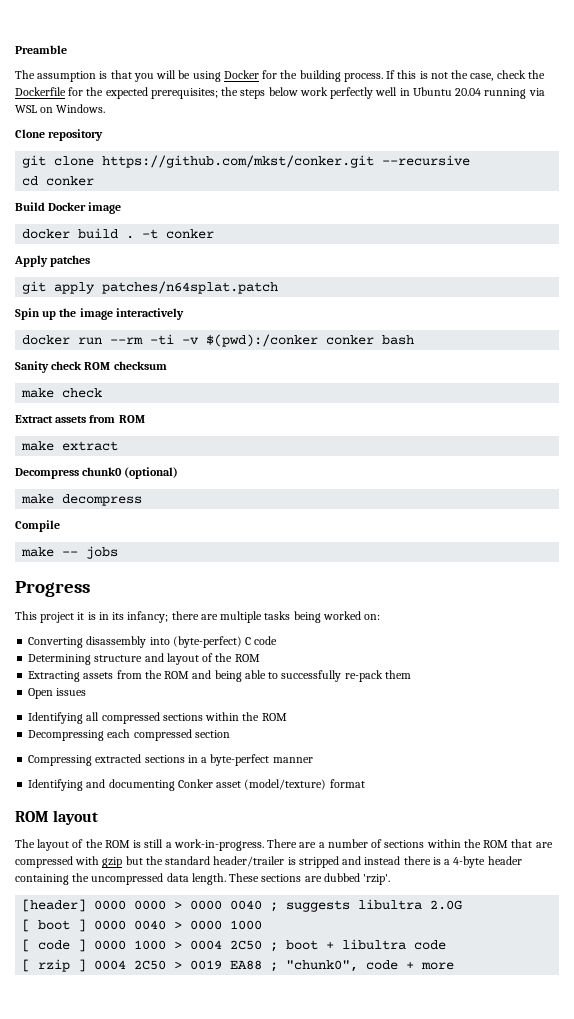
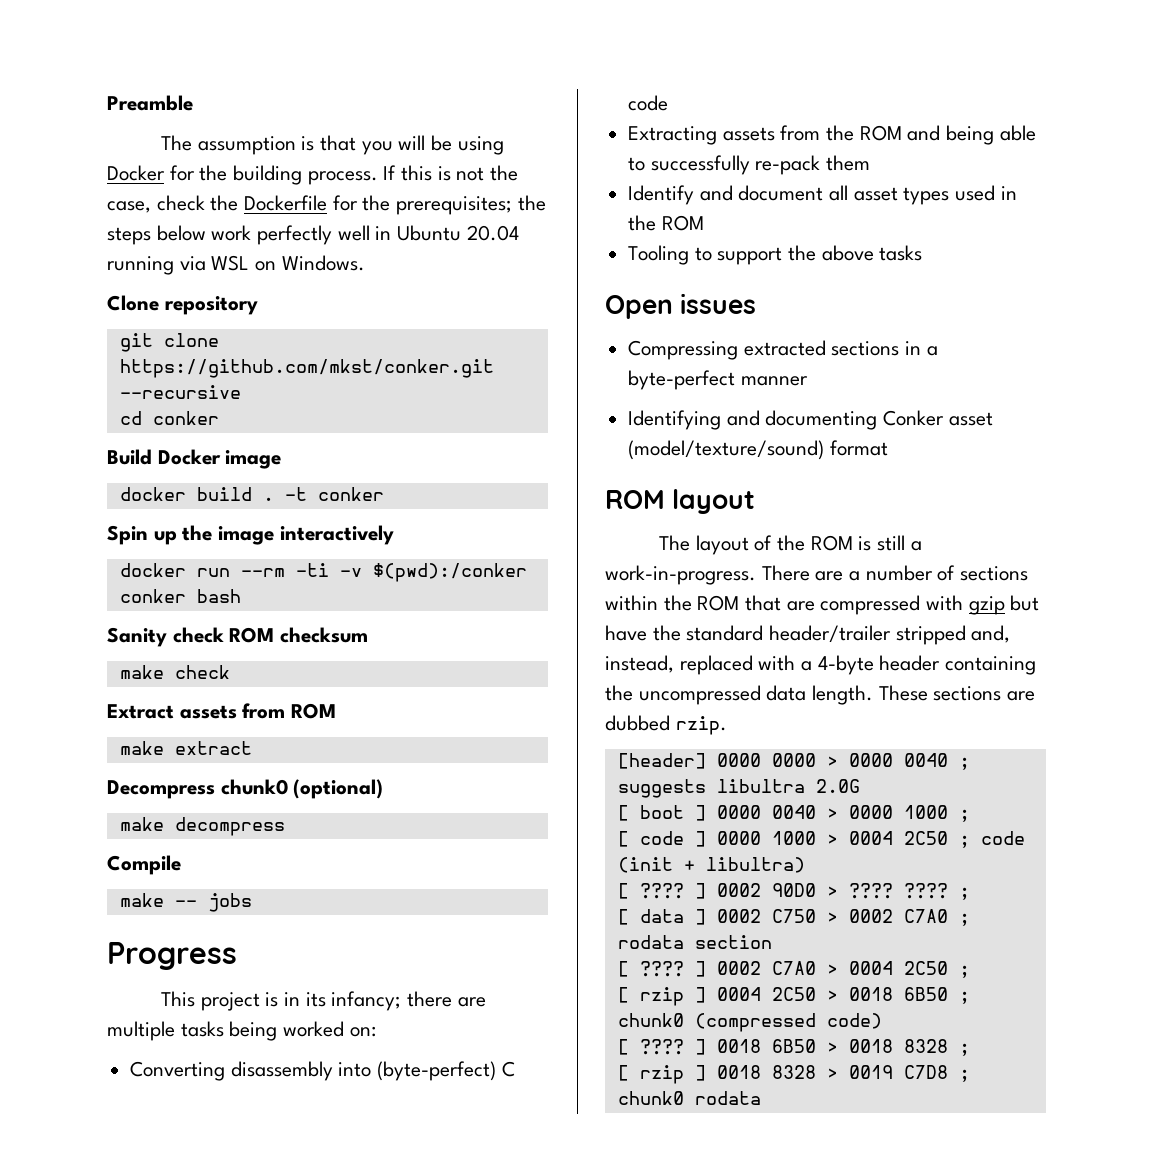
[105,87,148,99] expected -> (391, 203) none
[14,255,91,267] [22,281,279,294] // Apply patches // git apply patches/n64splat.patch -> (384, 494) none
[77,612,85,620] it -> (260, 1001) none
[28,653,260,665] // Determining structure and layout of the ROM -> (669, 103) none
[28,688,87,699] [28,712,287,724] [28,729,230,741] Open issues // Identifying all compressed sections within the ROM // Decompressing each compressed section -> [628,185,1017,205] [628,215,704,231] [628,245,923,265] [605,293,757,319] Identify and document all asset types used in the ROM // Tooling to support the above tasks // Open issues
[244,779,327,790] (model/texture) -> [628,440,825,460] (model/texture/sound)
(143, 860) none -> [605,625,647,641] have
[287,856,441,868] is stripped and instead there is -> [895,625,1011,645] [605,655,796,675] stripped and, instead, replaced with
[363,874,391,885] 'rzip'. -> [675,716,727,735] rzip.
(263, 925) none -> [958,809,970,822] ;
[286,939,447,950] boot + libultra code -> [980,831,1025,845] [617,857,805,873] [617,883,970,900] [617,909,970,926] [617,935,772,949] [617,961,970,978] code (init + libultra) // [ ???? ] 0002 90D0 > ???? ???? ; // [ data ] 0002 C750 > 0002 C7A0 ; rodata section // [ ???? ] 0002 C7A0 > 0004 2C50 ;
[190,960,455,972] 0019 EA88 ; "chunk0", code + more -> [848,987,970,1004] [617,1013,882,1032] [617,1039,970,1056] [617,1065,970,1084] [617,1091,761,1105] 0018 6B50 ; chunk0 (compressed code) // [ ???? ] 0018 6B50 > 0018 8328 ; // [ rzip ] 0018 8328 > 0019 C7D8 ; chunk0 rodata

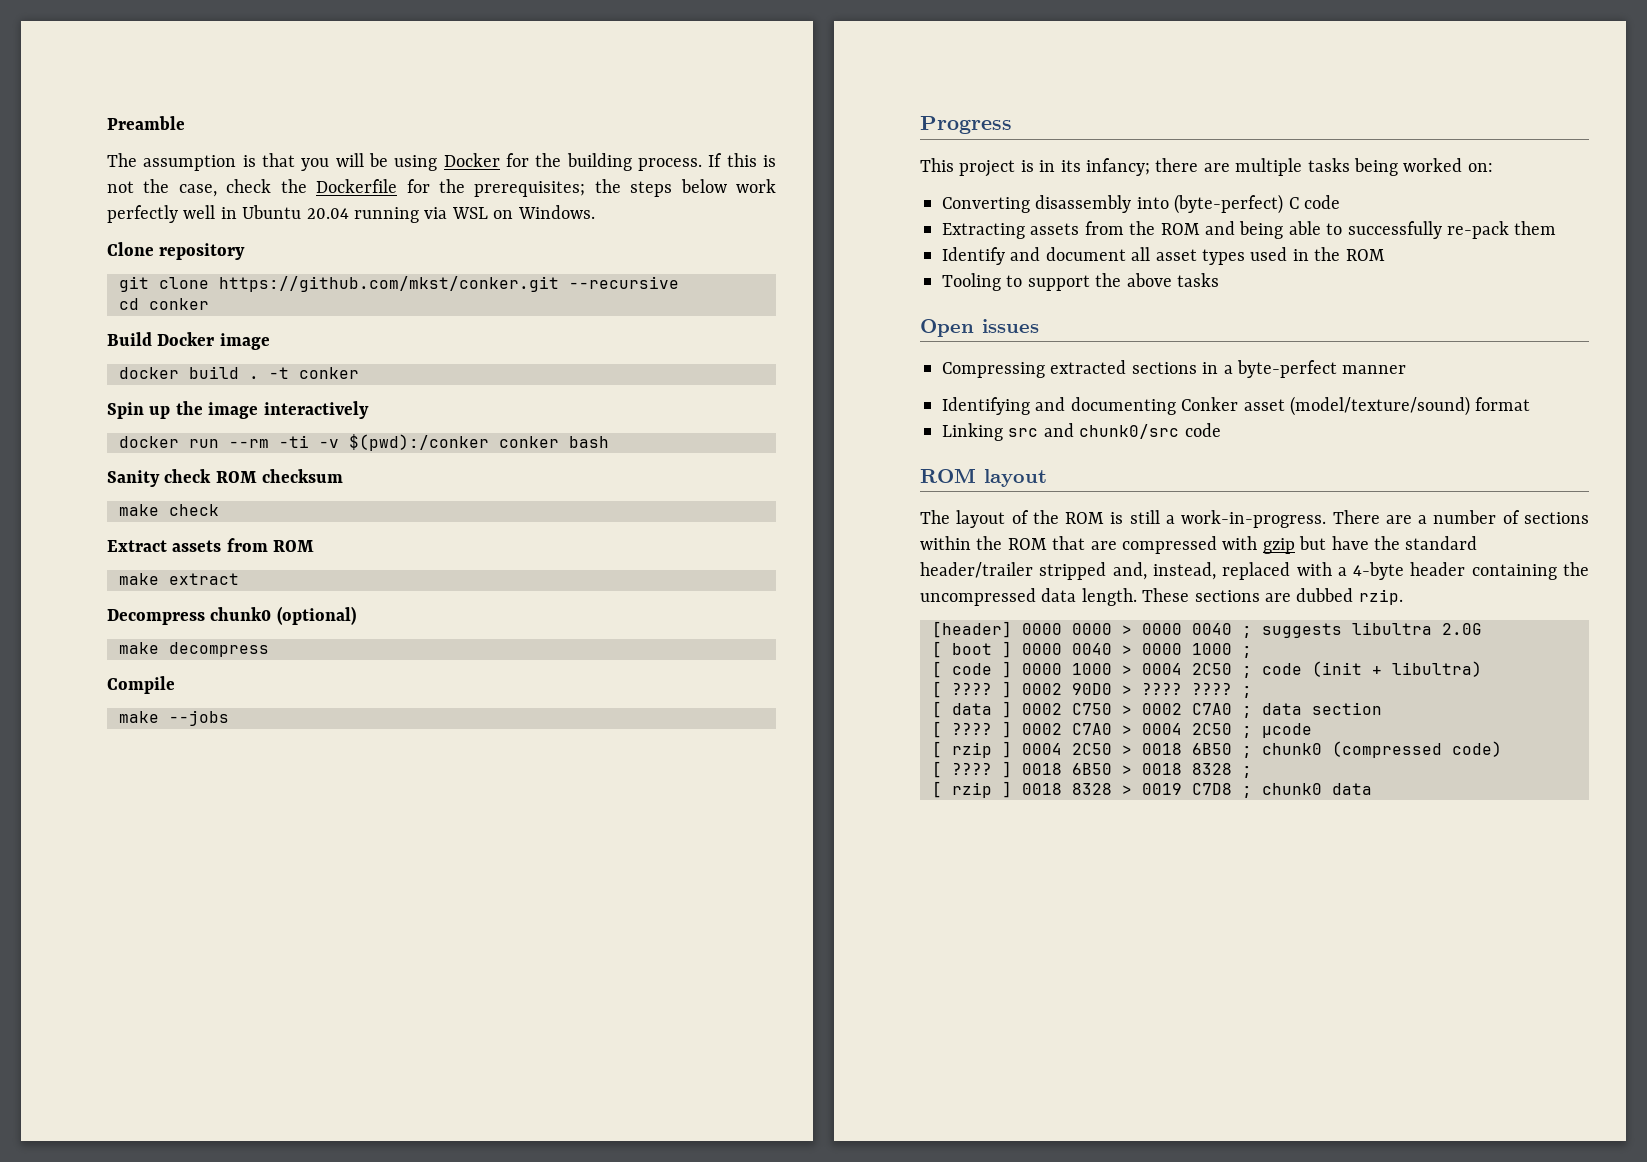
[174,893,252,912] -- jobs -> [169,710,229,726] --jobs
(888, 448) none -> [942,423,1221,441] // Linking src and chunk0/src code
[617,935,684,949] rodata -> [1262,703,1302,715] data
(970, 971) none -> [1262,723,1312,738] μcode
[694,1091,761,1105] rodata -> [1332,783,1372,795] data

